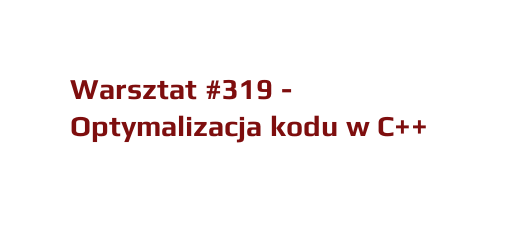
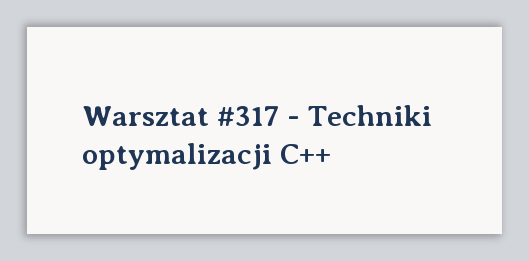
[204,79,292,100] [70,115,370,143] #319 - Optymalizacja kodu w -> [216,105,432,126] [82,143,272,170] #317 - Techniki optymalizacji

